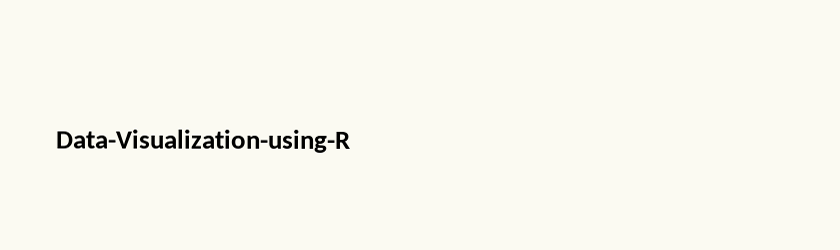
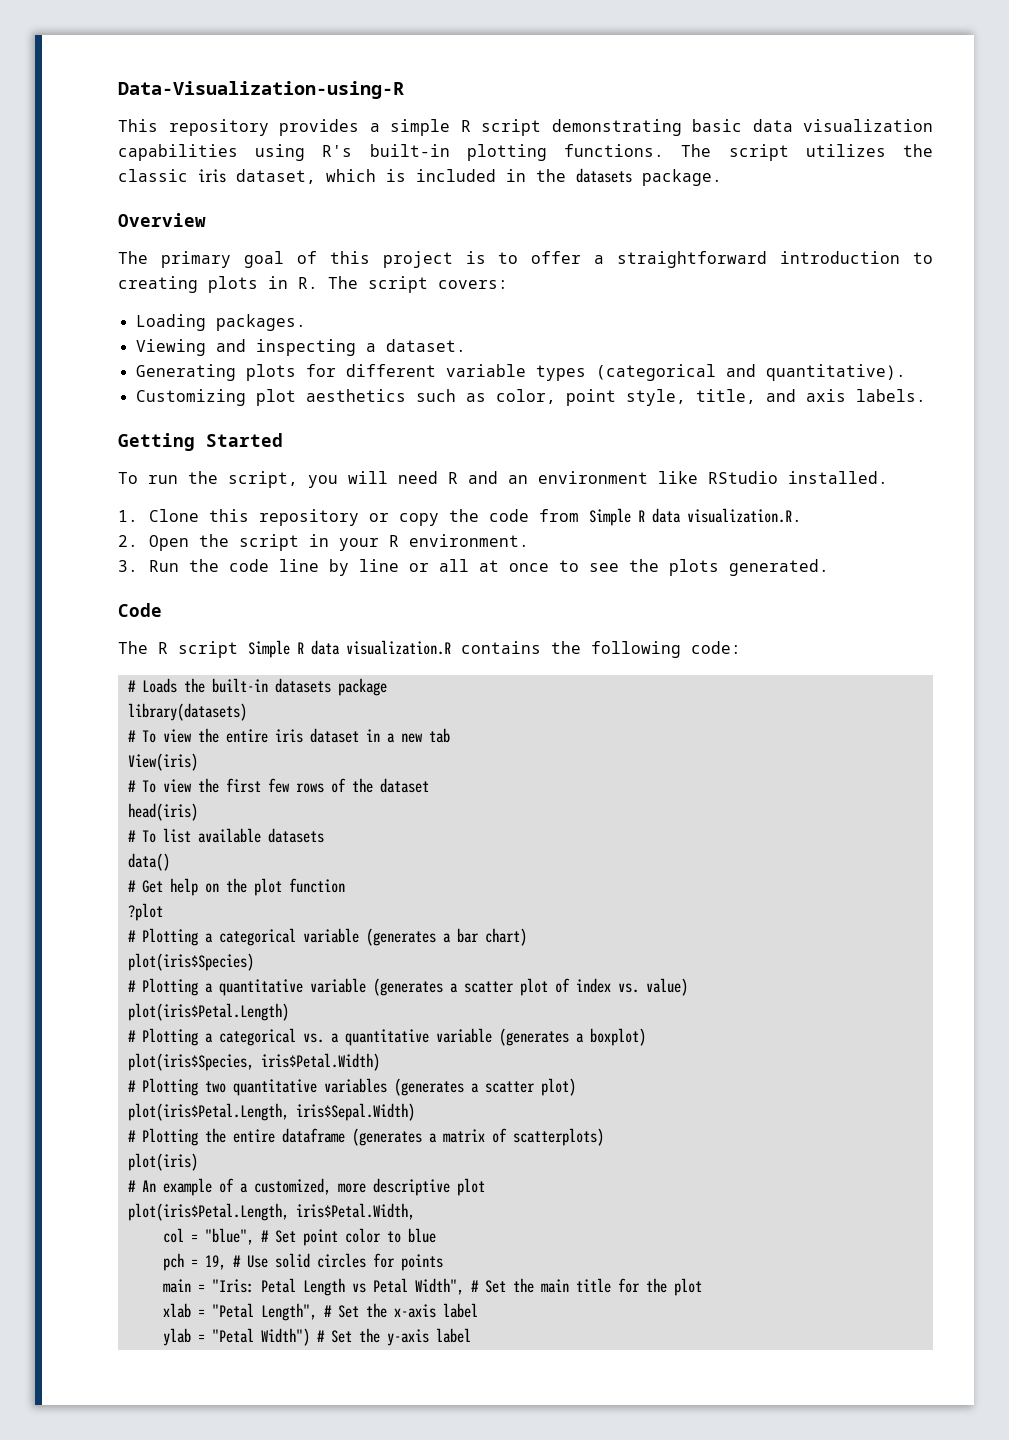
(350, 141) none -> [118,119,933,136] [118,144,933,161] [118,168,722,186] [118,213,206,227] [118,251,933,268] [118,276,508,293] [135,314,306,331] [135,339,466,356] [135,364,906,381] [135,389,926,406] [118,433,283,451] [118,471,888,488] [118,508,802,526] [118,534,529,551] [118,559,829,576] [118,603,162,617] [118,640,741,658] [127,678,387,696] [127,703,247,721] [127,728,450,743] [127,753,198,771] [127,778,429,793] [127,803,198,821] [127,828,324,843] [127,853,170,871] [127,878,345,896] [127,903,163,921] [127,928,527,946] [127,953,254,971] [127,978,688,996] [127,1003,289,1021] [127,1028,646,1046] [127,1053,380,1071] [127,1078,576,1096] [127,1103,415,1121] [127,1128,604,1146] [127,1153,198,1171] [127,1178,485,1196] [127,1203,415,1221] [162,1228,436,1246] [162,1253,443,1271] [162,1278,702,1296] [162,1303,478,1321] [162,1328,471,1346] // This repository provides a simple R script demonstrating basic data visualization capabilities using R's built-in plotting functions. The script utilizes the classic iris dataset, which is included in the datasets package. // Overview // The primary goal of this project is to offer a straightforward introduction to creating plots in R. The script covers: // Loading packages. // Viewing and inspecting a dataset. // Generating plots for different variable types (categorical and quantitative). // Customizing plot aesthetics such as color, point style, title, and axis labels. // Getting Started // To run the script, you will need R and an environment like RStudio installed. // 1. Clone this repository or copy the code from Simple R data visualization.R. // 2. Open the script in your R environment. // 3. Run the code line by line or all at once to see the plots generated. // Code // The R script Simple R data visualization.R contains the following code: // # Loads the built-in datasets package // library(datasets) // # To view the entire iris dataset in a new tab // View(iris) // # To view the first few rows of the dataset // head(iris) // # To list available datasets // data() // # Get help on the plot function // ?plot // # Plotting a categorical variable (generates a bar chart) // plot(iris$Species) // # Plotting a quantitative variable (generates a scatter plot of index vs. value) // plot(iris$Petal.Length) // # Plotting a categorical vs. a quantitative variable (generates a boxplot) // plot(iris$Species, iris$Petal.Width) // # Plotting two quantitative variables (generates a scatter plot) // plot(iris$Petal.Length, iris$Sepal.Width) // # Plotting the entire dataframe (generates a matrix of scatterplots) // plot(iris) // # An example of a customized, more descriptive plot // plot(iris$Petal.Length, iris$Petal.Width, // col = "blue", # Set point color to blue // pch = 19, # Use solid circles for points // main = "Iris: Petal Length vs Petal Width", # Set the main title for the plot // xlab = "Petal Length", # Set the x-axis label // ylab = "Petal Width") # Set the y-axis label

